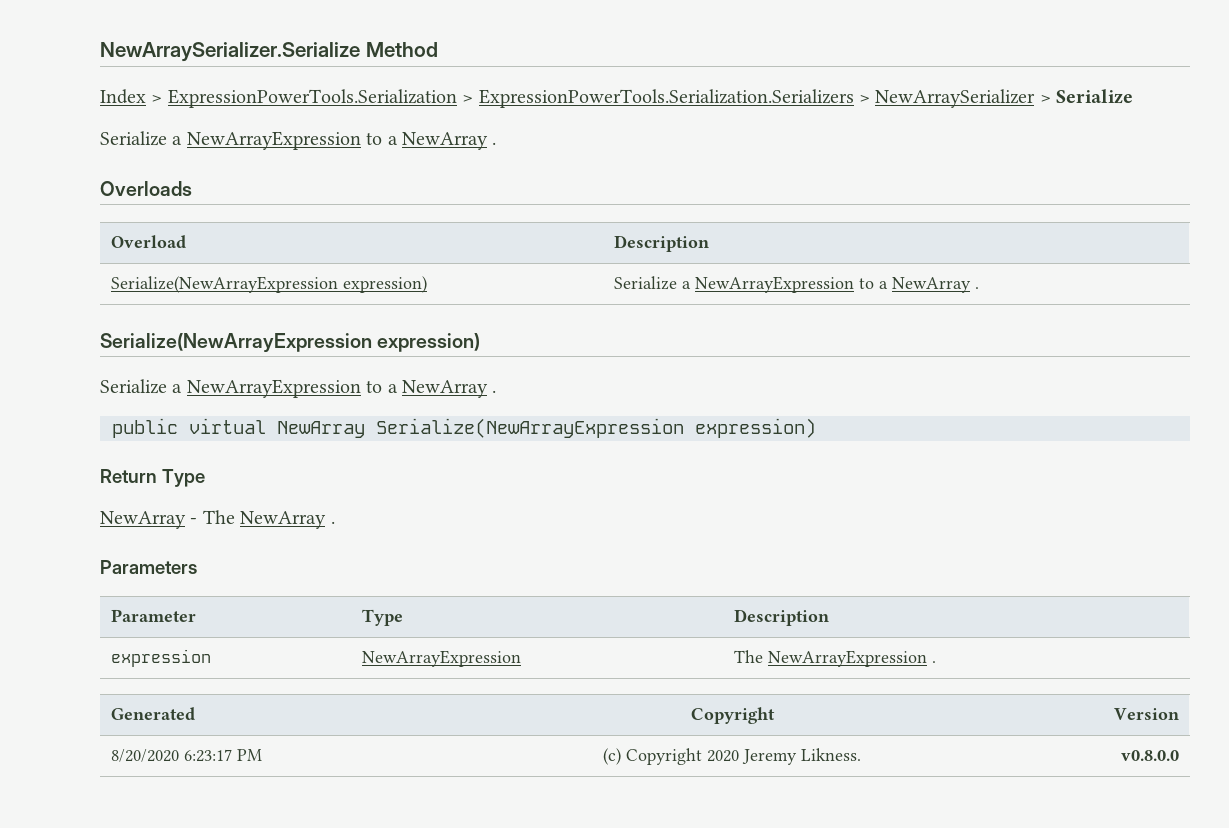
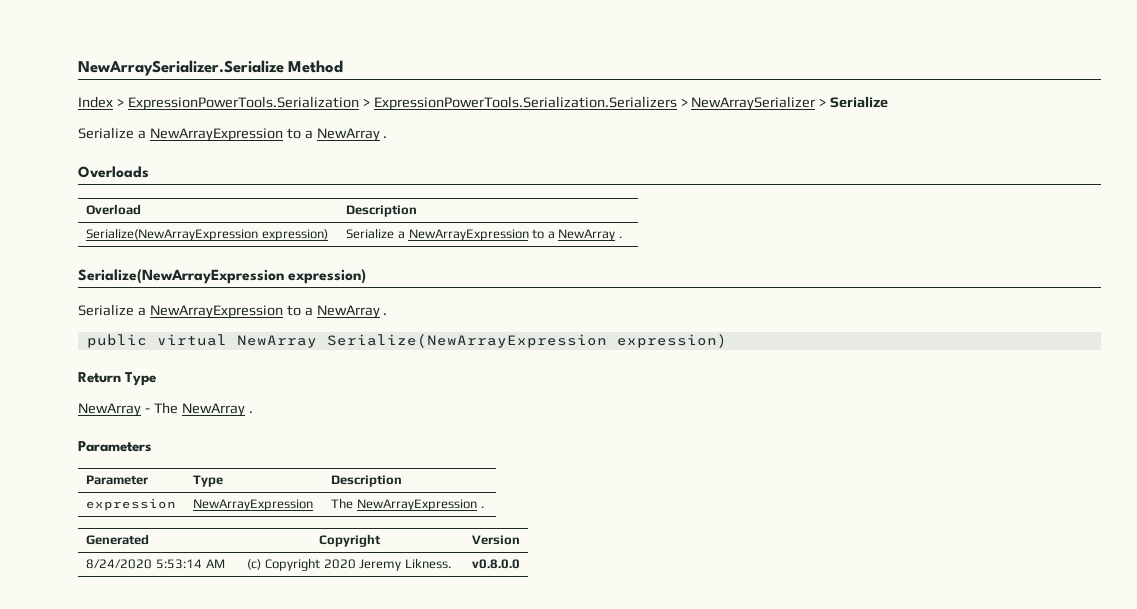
[111,749,263,762] 8/20/2020 6:23:17 PM -> [86,559,225,569] 8/24/2020 5:53:14 AM

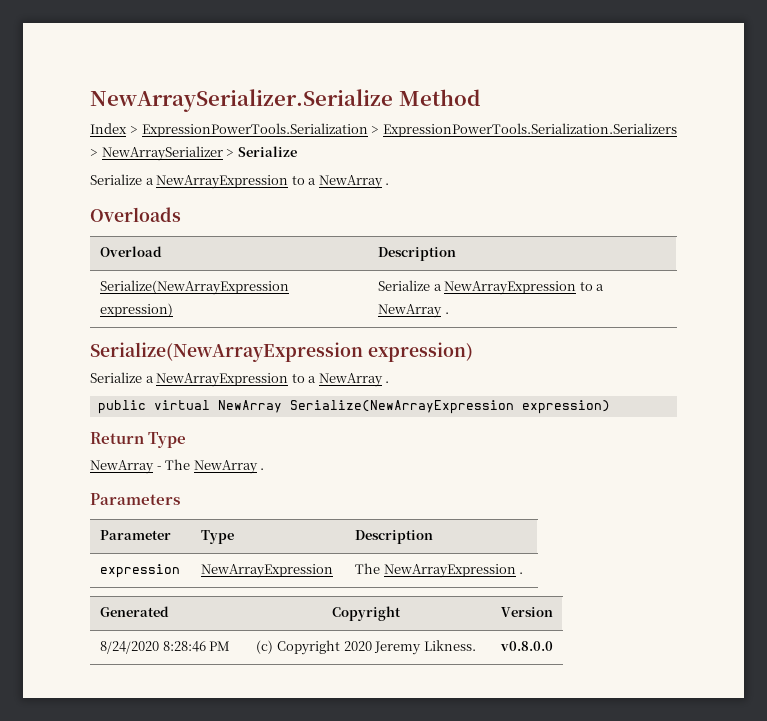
[155,559,225,569] 5:53:14 AM -> [162,641,231,652] 8:28:46 PM

